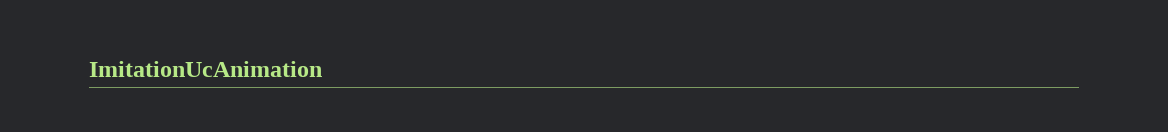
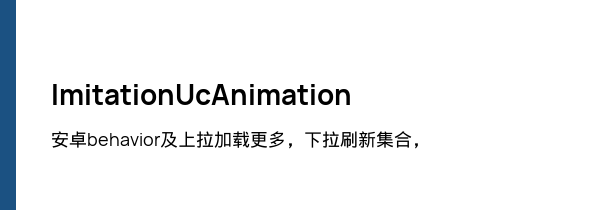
(322, 69) none -> [51,131,430,149] // 安卓behavior及上拉加载更多，下拉刷新集合，

